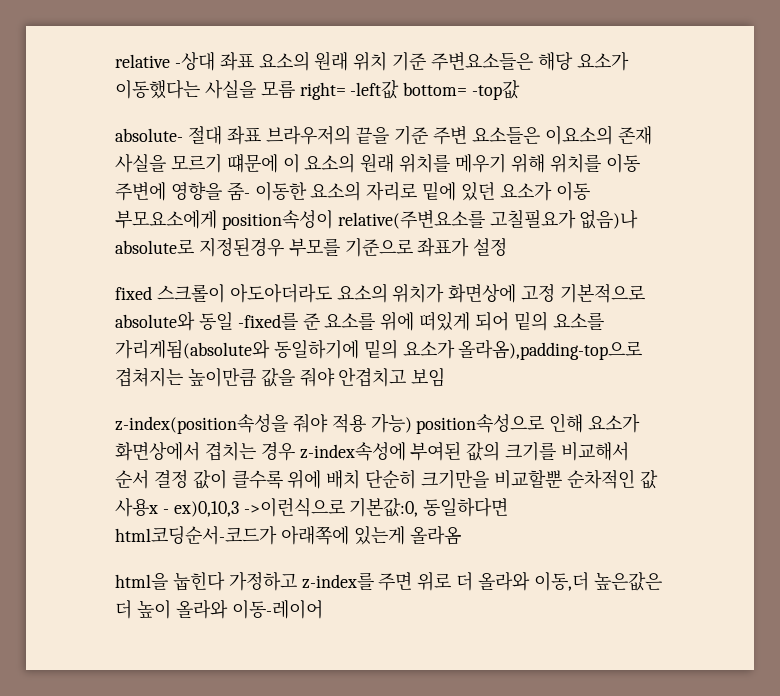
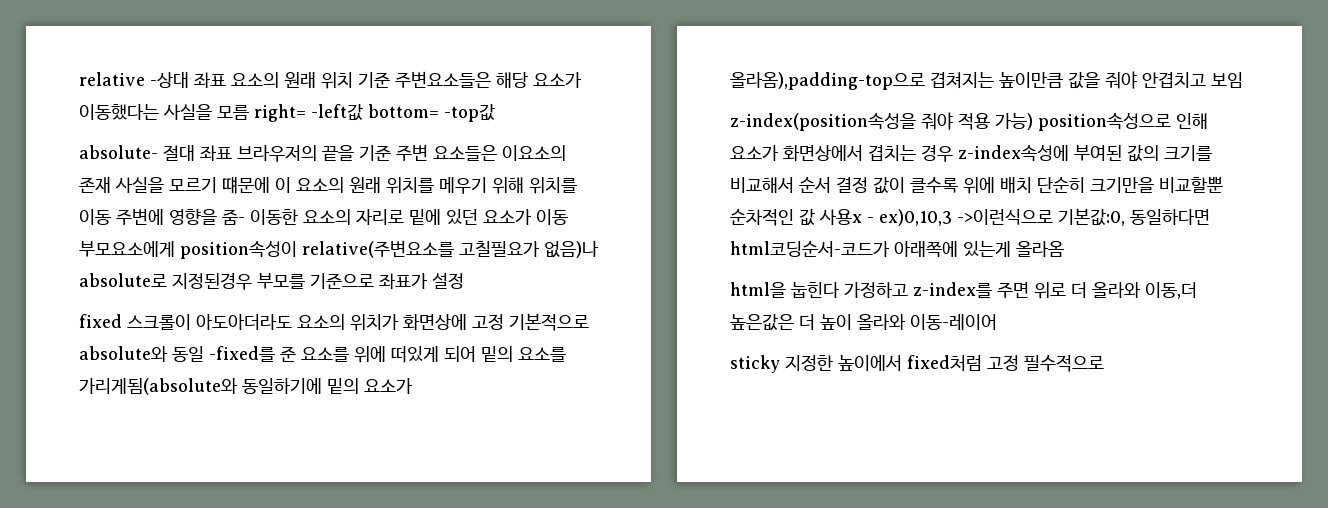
(323, 609) none -> [730,355,1104,373] // sticky 지정한 높이에서 fixed처럼 고정 필수적으로

